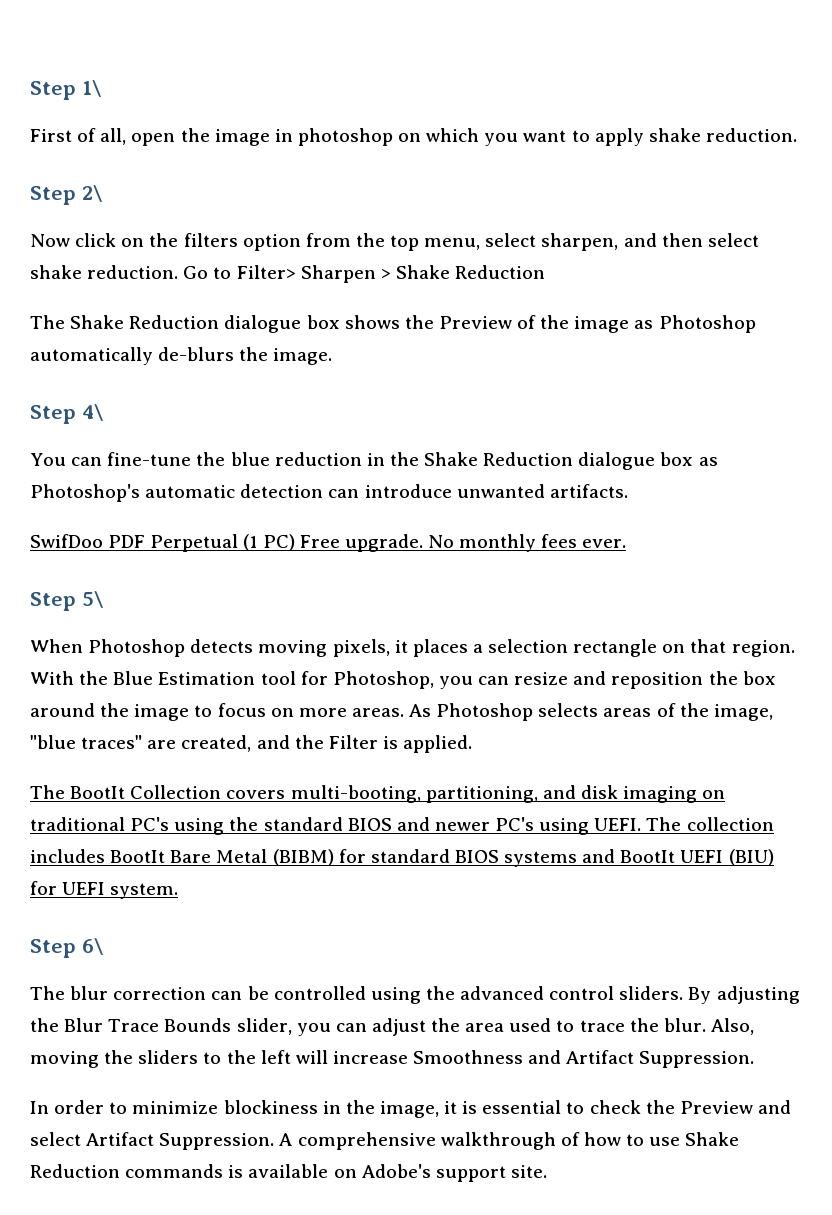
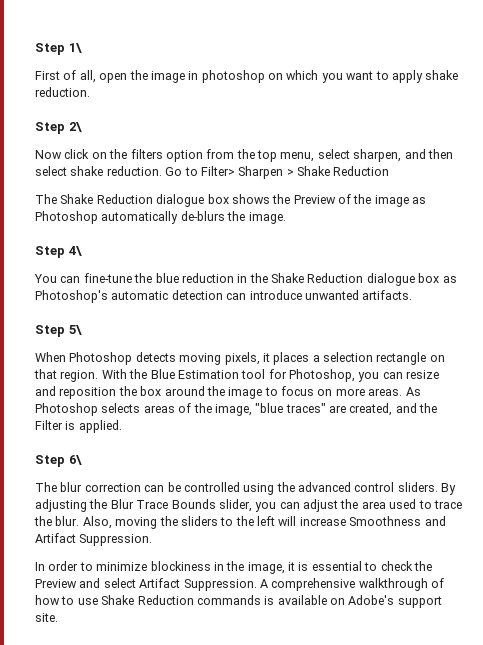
[30,534,627,552] // SwifDoo PDF Perpetual (1 PC) Free upgrade. No monthly fees ever. -> (413, 295) none
[30,785,726,803] [30,817,774,835] [30,849,774,867] [30,881,179,899] // The BootIt Collection covers multi-booting, partitioning, and disk imaging on traditional PC's using the standard BIOS and newer PC's using UEFI. The collection includes BootIt Bare Metal (BIBM) for standard BIOS systems and BootIt UEFI (BIU) for UEFI system. -> (122, 426) none

